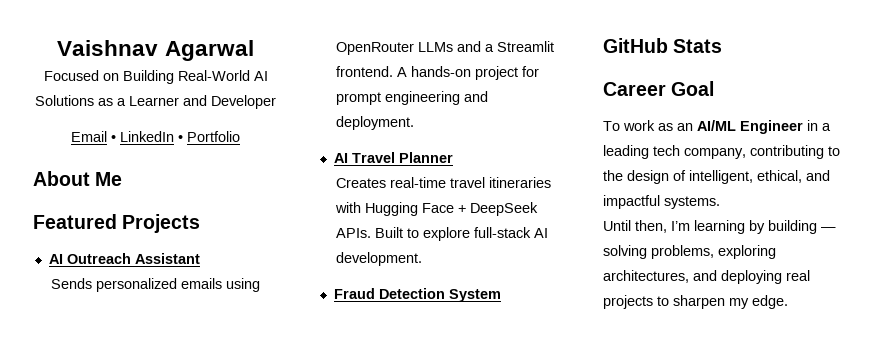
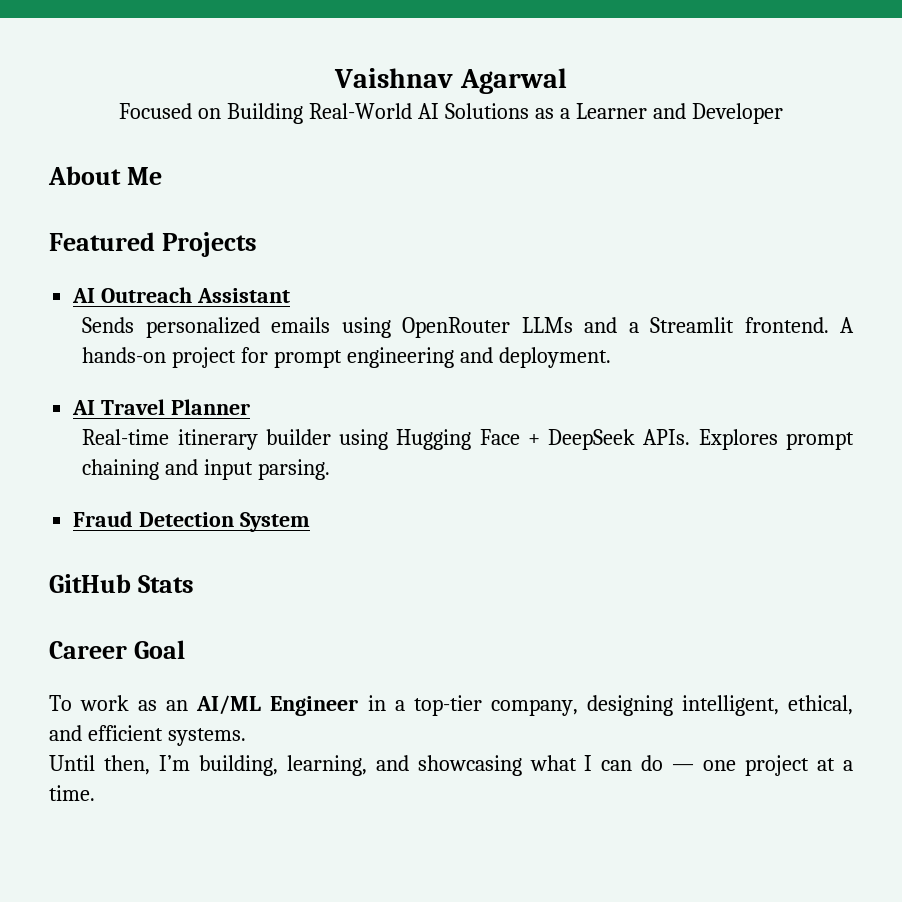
[71,131,240,142] // Email • LinkedIn • Portfolio -> (783, 113) none
[336,177,552,188] [335,202,362,213] Creates real-time travel itineraries with -> [82,429,389,450] Real-time itinerary builder using
[375,227,549,241] [336,252,423,266] Built to explore full-stack AI development. -> [698,429,854,450] [82,459,331,480] Explores prompt chaining and input parsing.
[603,145,840,159] [603,170,686,184] leading tech company, contributing to the design of -> [413,695,673,716] top-tier company, designing
[603,195,660,209] impactful -> [87,725,163,741] efficient
[694,220,836,234] [603,245,776,259] [603,270,810,284] [603,295,788,309] learning by building — solving problems, exploring architectures, and deploying real projects to sharpen my edge. -> [198,755,853,776] [49,785,95,801] building, learning, and showcasing what I can do — one project at a time.

